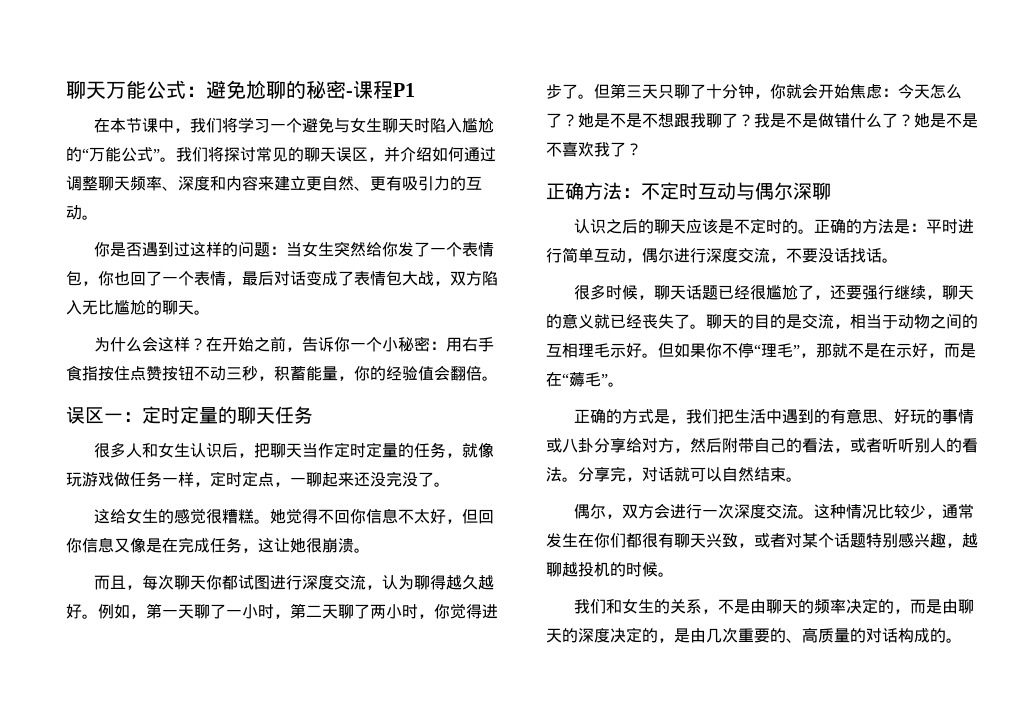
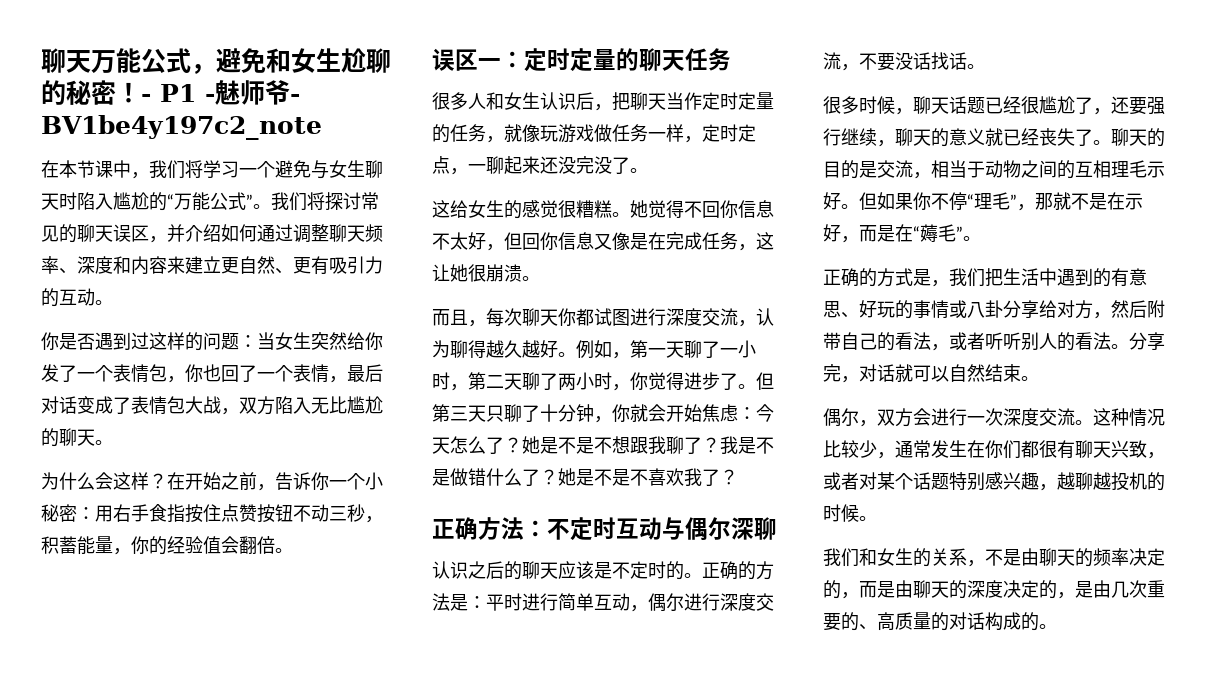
[186,80,246,99] ：避免 -> [191,48,341,74] ，避免和女生
[346,80,393,99] -课程 -> [116,82,151,103] ！-
(415, 90) none -> [205,80,300,105] [41,115,322,140] -魅师爷- BV1be4y197c2_note

